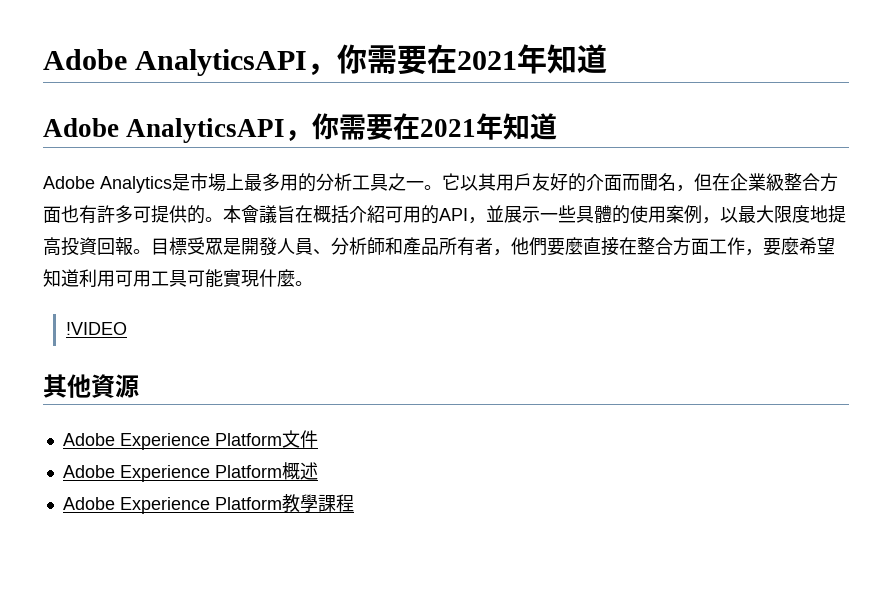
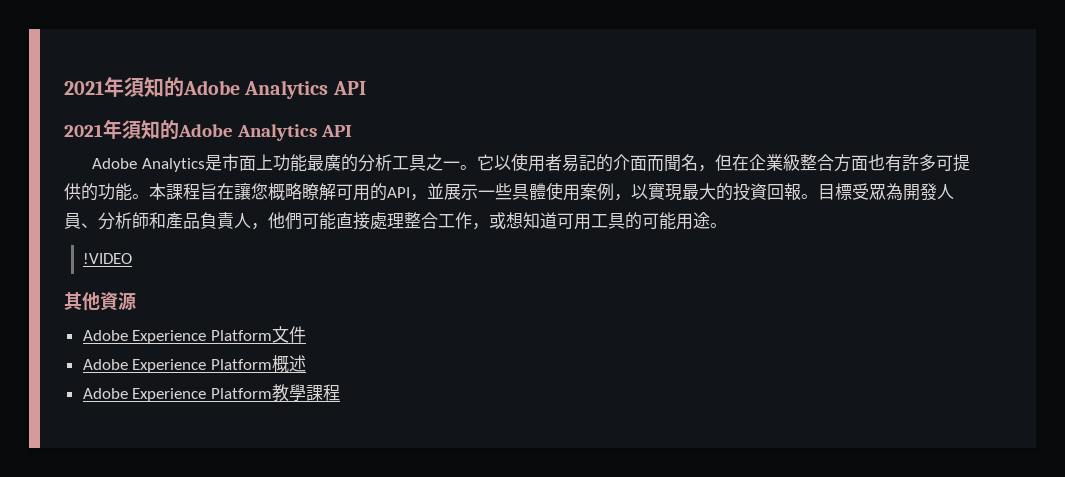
[43,44,608,76] [43,113,558,143] Adobe AnalyticsAPI，你需要在2021年知道 // Adobe AnalyticsAPI，你需要在2021年知道 -> [64,77,366,99] [64,119,353,141] 2021年須知的Adobe Analytics API // 2021年須知的Adobe Analytics API
[208,173,298,192] 場上最多用 -> [238,154,341,172] 面上功能最廣
[478,173,568,191] 其用戶友好 -> [510,153,596,172] 使用者易記
[205,205,385,223] 。本會議旨在概括介紹 -> [98,183,336,201] 功能。本課程旨在讓您概略瞭解
[612,205,630,224] 的 -> (546, 191) none
[738,205,846,223] [43,237,61,256] 最大限度地提高 -> [648,183,733,201] 實現最大的
[223,238,241,255] 是 -> [886,183,903,201] 為
[439,237,835,256] [43,269,295,288] 所有者，他們要麼直接在整合方面工作，要麼希望知道利用可用工具可能實現什麼 -> [200,212,710,230] 負責人，他們可能直接處理整合工作，或想知道可用工具的可能用途

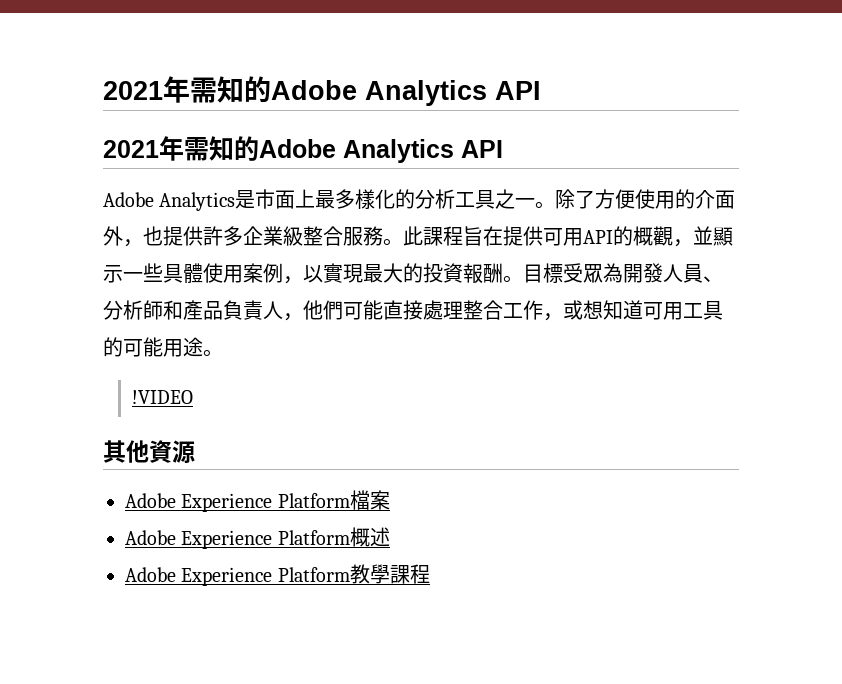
[64,77,144,97] 2021年須 -> [103,76,217,103] 2021年需
[122,120,141,139] 須 -> [184,137,209,161] 需
[272,154,341,172] 功能最廣 -> [315,189,396,209] 最多樣化
[476,153,970,172] [64,183,461,201] 它以使用者易記的介面而聞名，但在企業級整合方面也有許多可提供的功能。本課程旨在讓您概略瞭解可用的API，並展 -> [555,189,736,209] [103,226,733,247] 除了方便使用的介面外，也提供許多企業級整合服務。此課程旨在提供可用API的概觀，並顯
[767,183,801,200] 回報 -> [463,263,503,284] 報酬
[271,326,306,343] 文件 -> [349,490,390,510] 檔案

